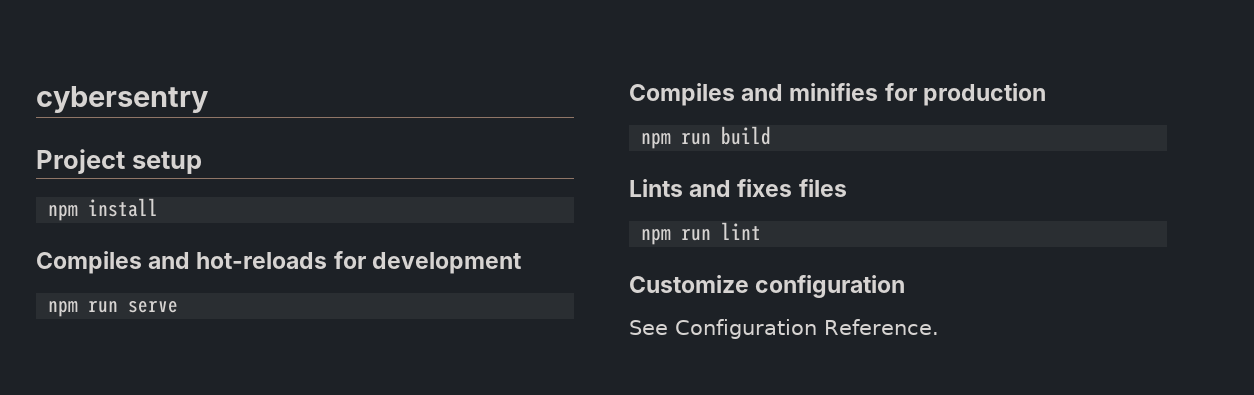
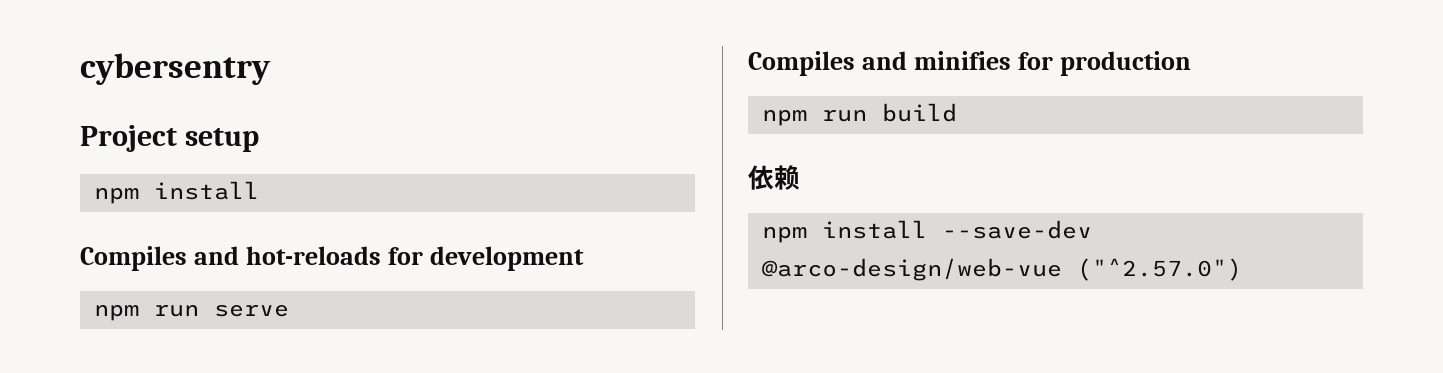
[629,179,847,197] [641,222,762,245] [629,275,906,298] [629,319,939,339] Lints and fixes files // npm run lint // Customize configuration // See Configuration Reference. -> [748,165,800,190] [761,220,1092,243] [761,258,1242,281] 依赖 // npm install --save-dev @arco-design/web-vue ("^2.57.0")

